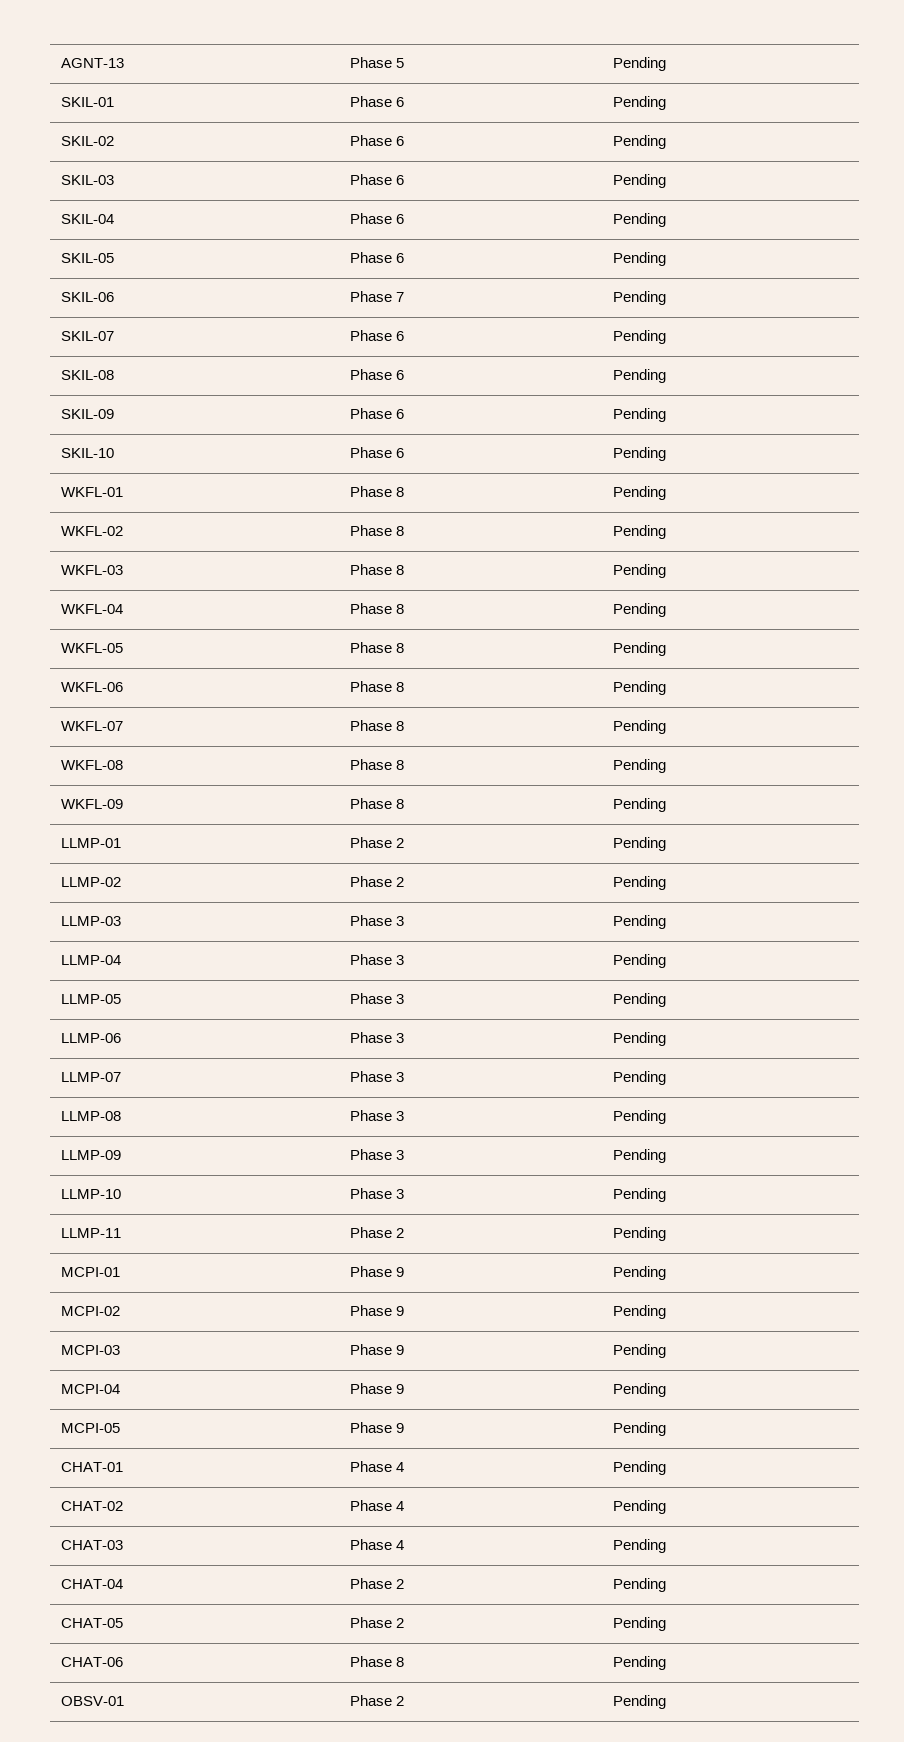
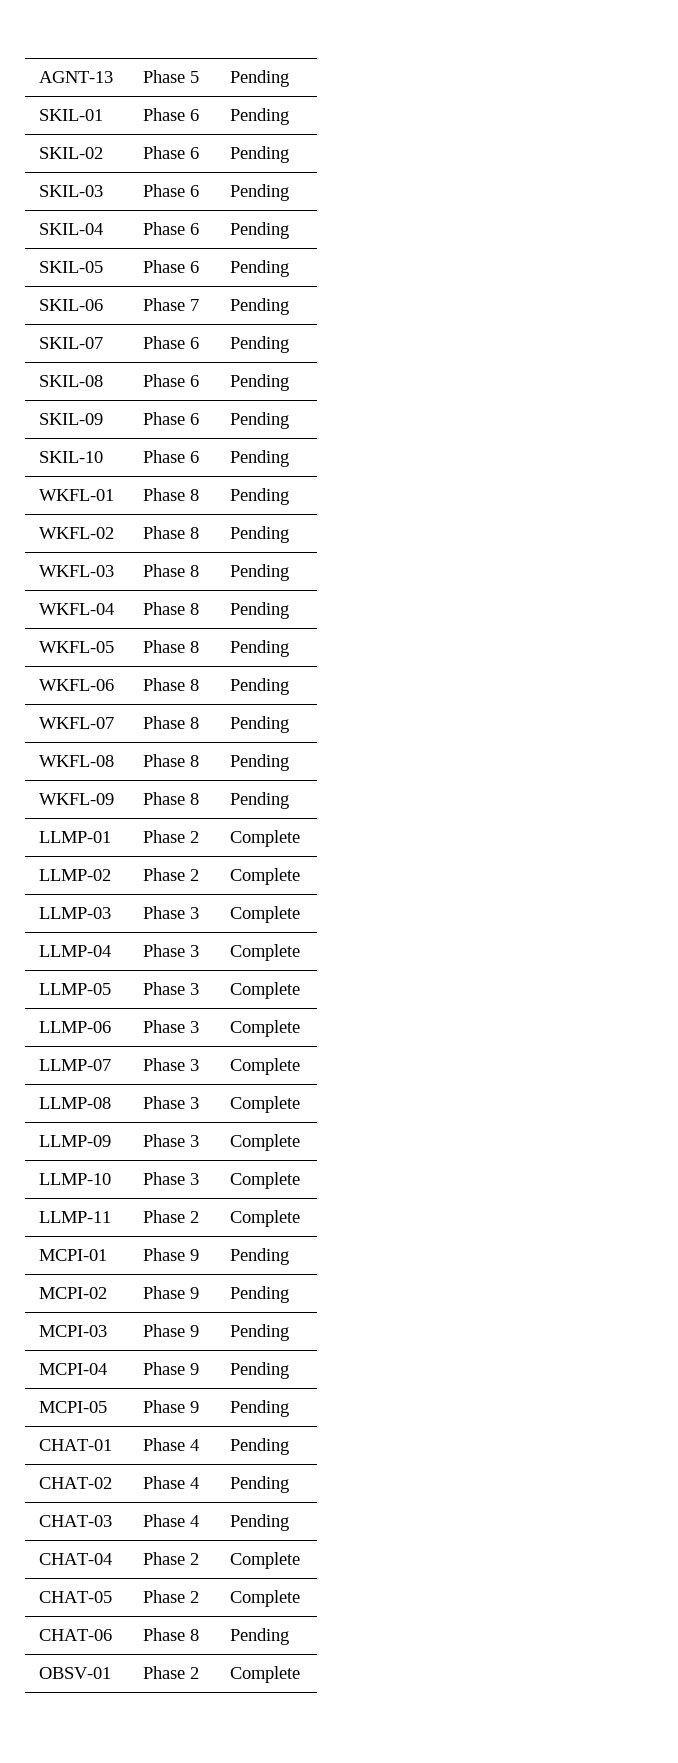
[612,837,666,851] Pending -> [230,830,301,847] Complete
[612,876,666,890] Pending -> [230,868,301,885] Complete
[612,915,666,929] Pending -> [230,906,301,923] Complete
[612,954,666,968] Pending -> [230,944,301,961] Complete
[612,993,666,1007] Pending -> [230,982,301,999] Complete
[612,1032,666,1046] Pending -> [230,1020,301,1037] Complete
[612,1071,666,1085] Pending -> [230,1058,301,1075] Complete
[612,1110,666,1124] Pending -> [230,1096,301,1113] Complete
[612,1149,666,1163] Pending -> [230,1134,301,1151] Complete
[612,1188,666,1202] Pending -> [230,1172,301,1189] Complete
[612,1227,666,1241] Pending -> [230,1210,301,1227] Complete
[612,1578,666,1592] Pending -> [230,1552,301,1569] Complete
[612,1617,666,1631] Pending -> [230,1590,301,1607] Complete
[612,1695,666,1709] Pending -> [230,1666,301,1683] Complete

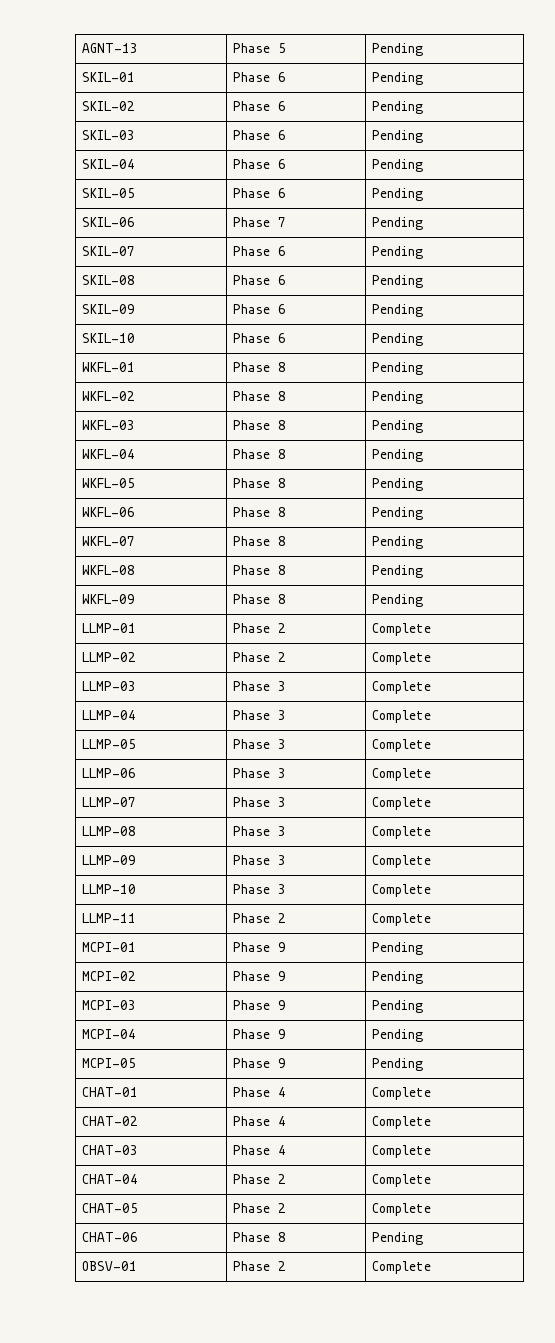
[230,1438,290,1455] Pending -> [372,1087,432,1100] Complete
[230,1476,290,1493] Pending -> [372,1116,432,1129] Complete
[230,1514,290,1531] Pending -> [372,1145,432,1158] Complete

